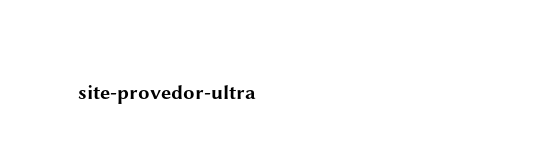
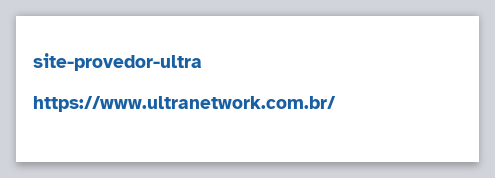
(256, 94) none -> [33,96,336,112] // https://www.ultranetwork.com.br/

